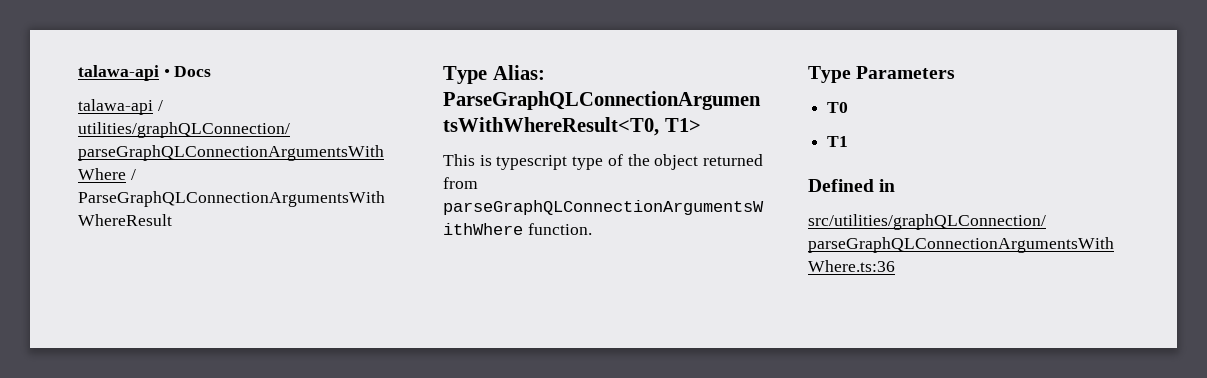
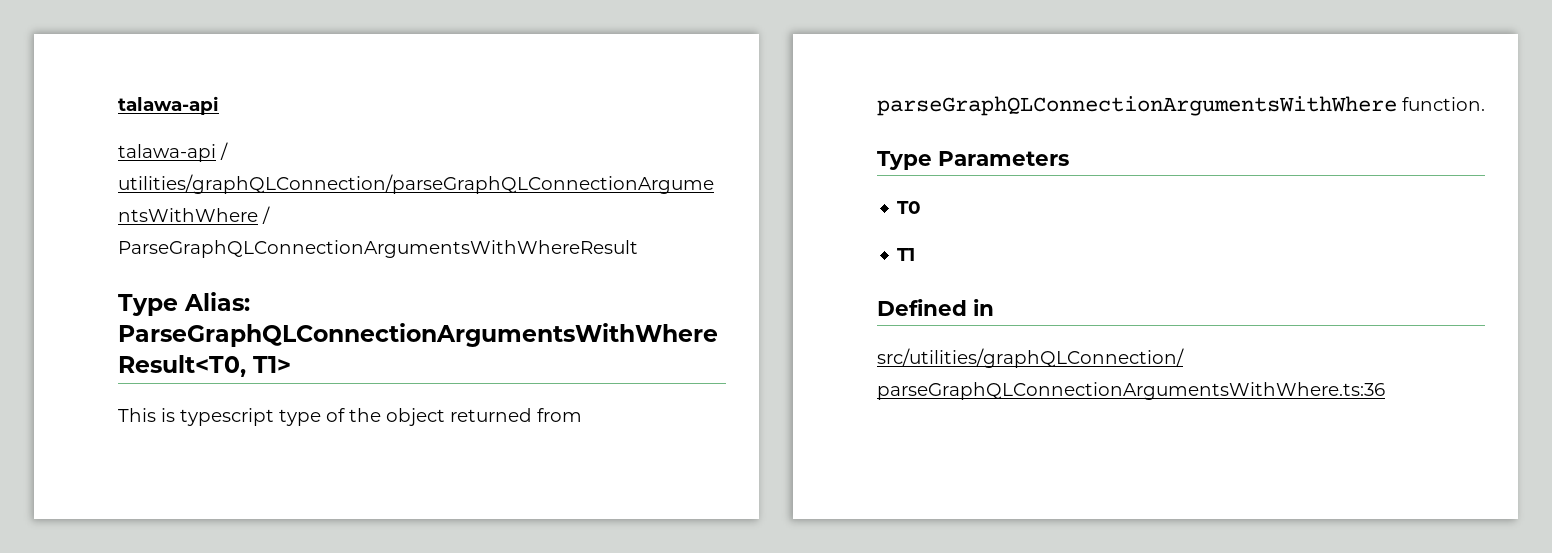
[78,65,212,81] talawa-api • Docs -> [118,96,219,115] talawa-api

